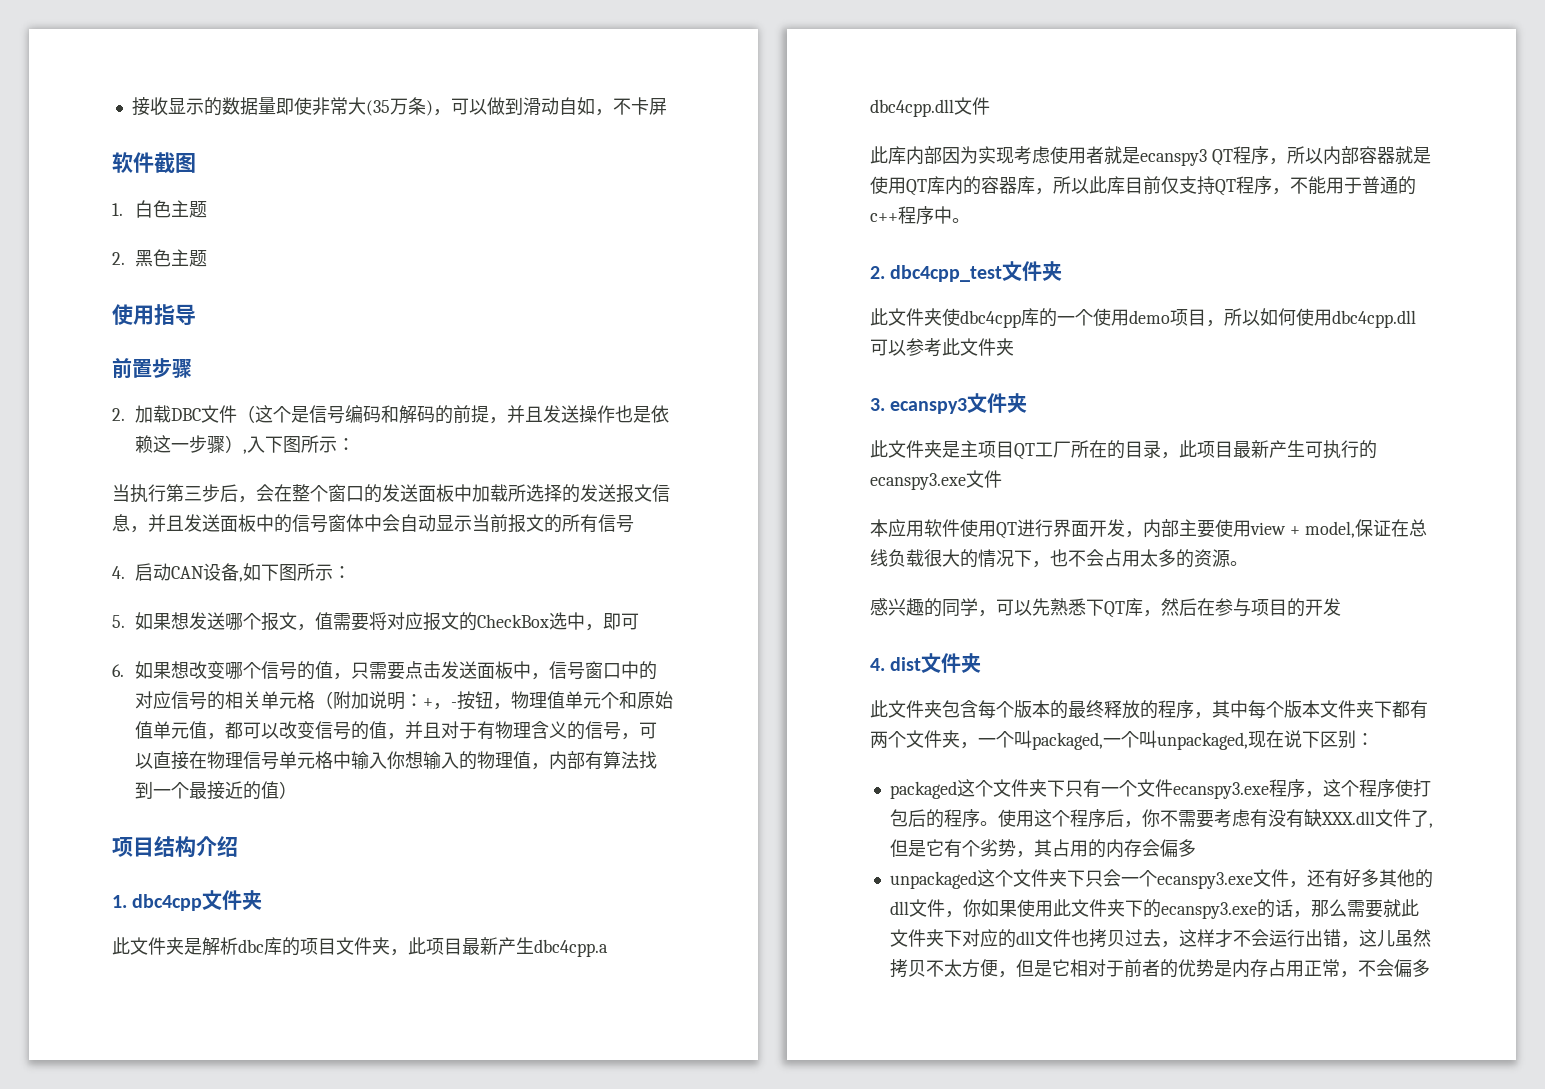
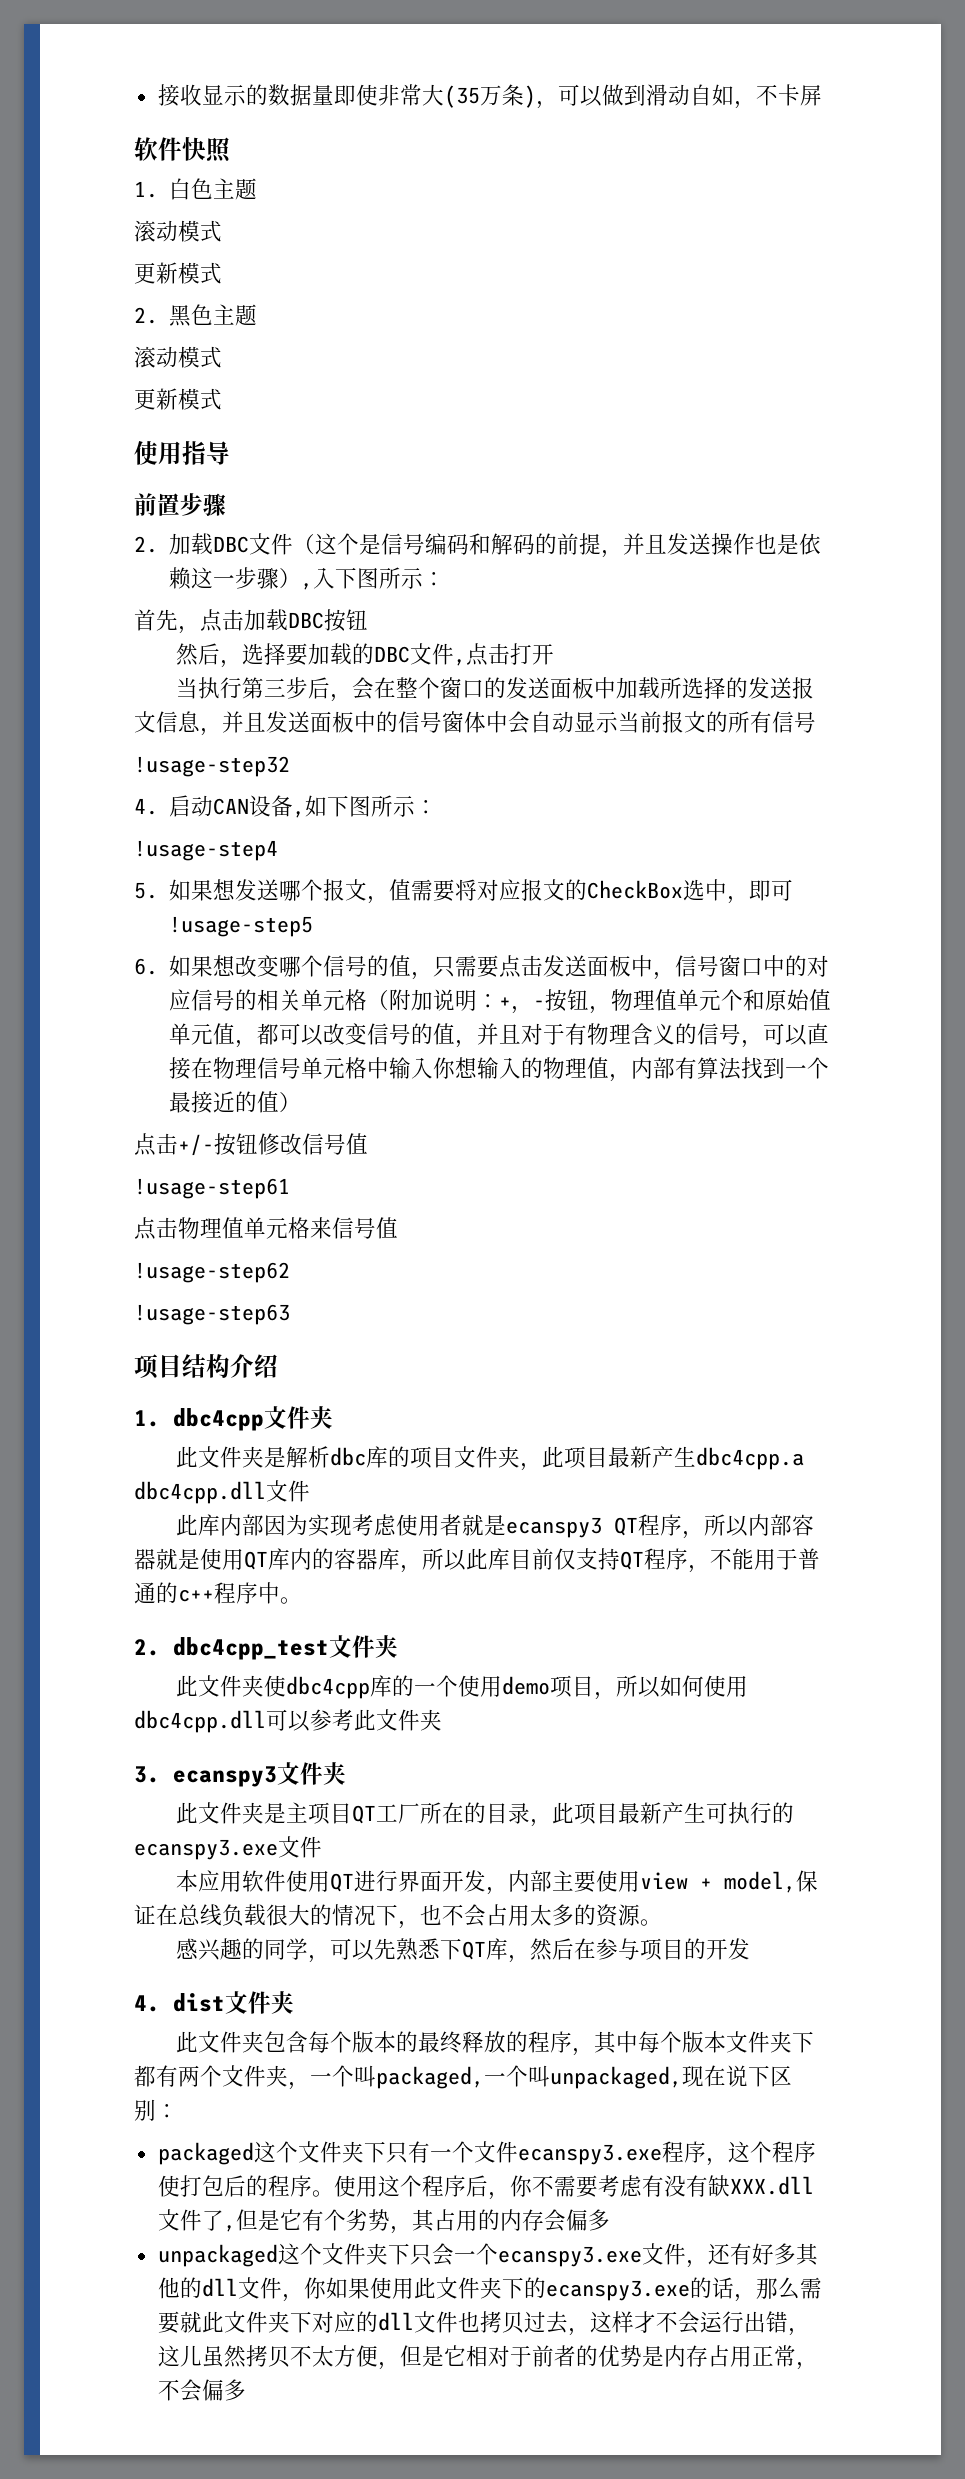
[154,152,196,173] 截图 -> [182,137,231,163] 快照
(208, 209) none -> [134,220,222,242] [134,262,222,284] // 滚动模式 // 更新模式
(208, 258) none -> [134,346,222,368] [134,388,222,410] // 滚动模式 // 更新模式
(356, 444) none -> [134,609,368,634] [176,643,555,668] // 首先，点击加载DBC按钮 // 然后，选择要加载的DBC文件,点击打开
(634, 524) none -> [134,756,290,777] // !usage-step32
(352, 572) none -> [134,840,278,861] // !usage-step4
(640, 621) none -> [168,916,313,937] !usage-step5
(298, 790) none -> [134,1133,368,1156] [134,1178,290,1199] [134,1217,398,1240] [134,1262,290,1283] [134,1304,290,1325] // 点击+/-按钮修改信号值 // !usage-step61 // 点击物理值单元格来信号值 // !usage-step62 // !usage-step63

